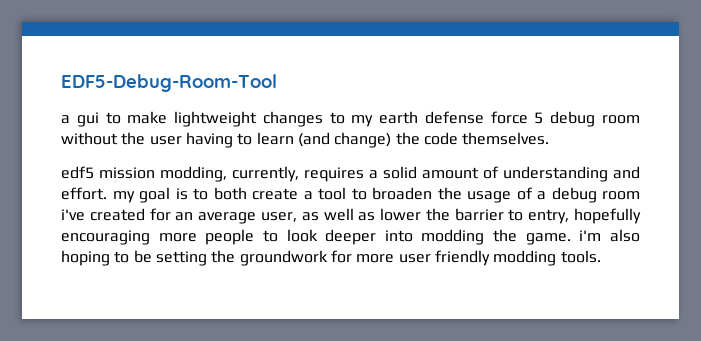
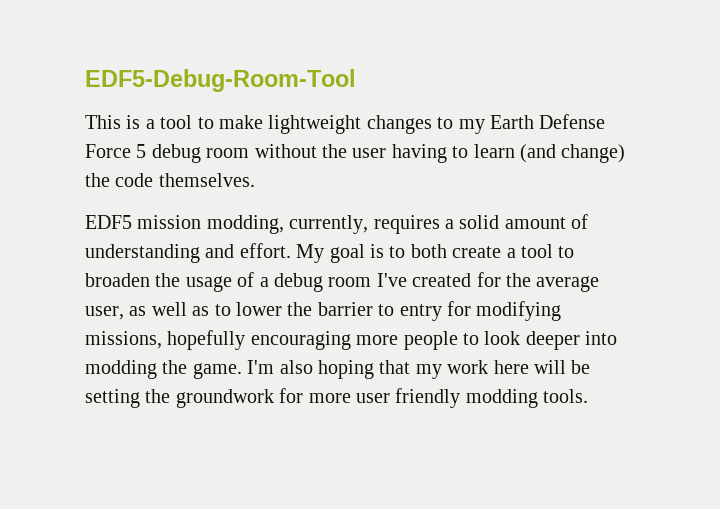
[61,112,99,127] a gui -> [85,115,193,129] This is a tool
[379,111,528,124] earth defense force -> [489,114,606,129] [85,144,131,158] Earth Defense Force
[61,166,94,179] edf5 -> [85,215,132,229] EDF5
[112,191,135,203] my -> [296,244,325,263] My
[61,209,85,221] i've -> [376,273,407,287] I've
[175,212,194,221] an -> [505,273,531,287] the
(376, 216) none -> [214,304,231,316] to
[528,209,570,224] entry, -> [399,301,562,321] [85,331,162,349] entry for modifying missions,
[579,230,602,241] i'm -> [247,360,275,374] I'm
[114,251,130,263] to -> [379,360,566,379] that my work here will

